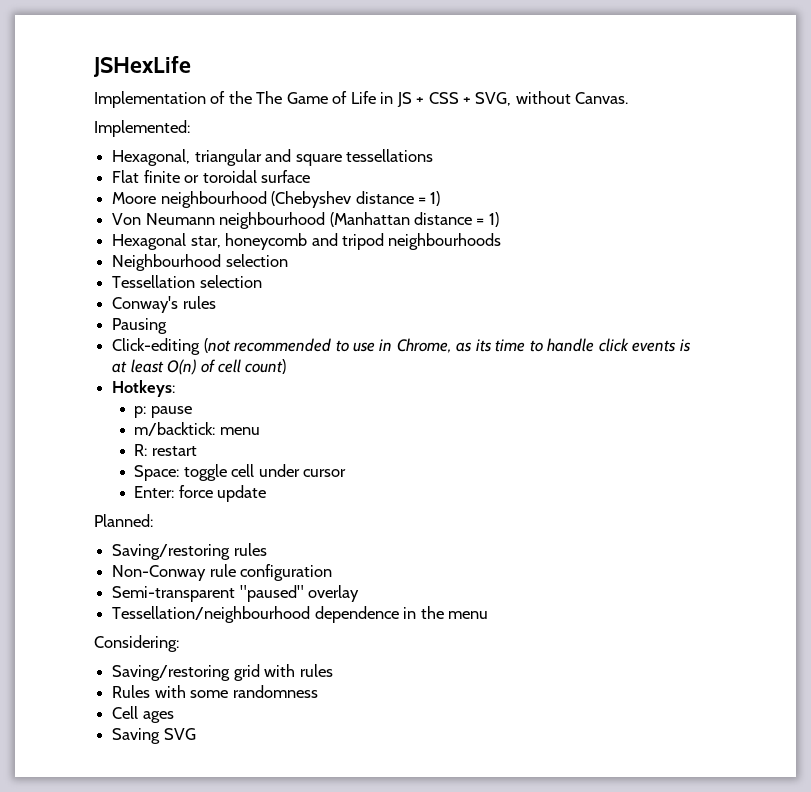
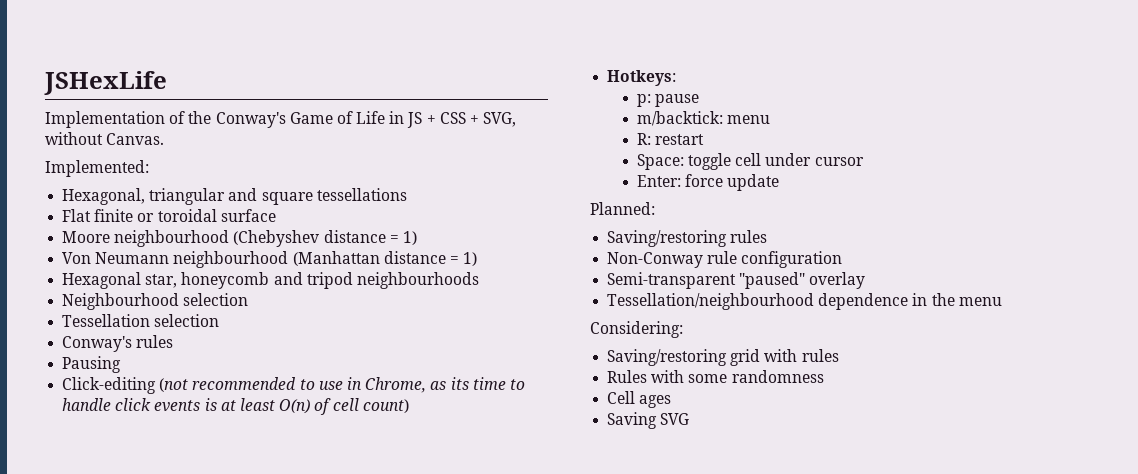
[256,91,283,104] The -> [215,112,286,128] Conway's

